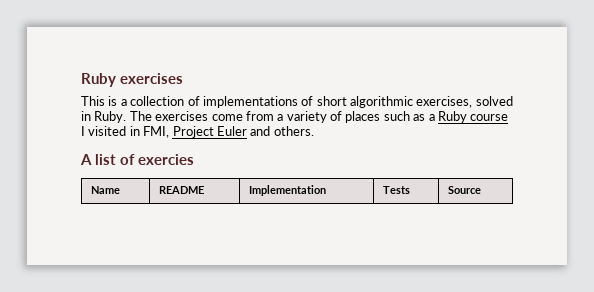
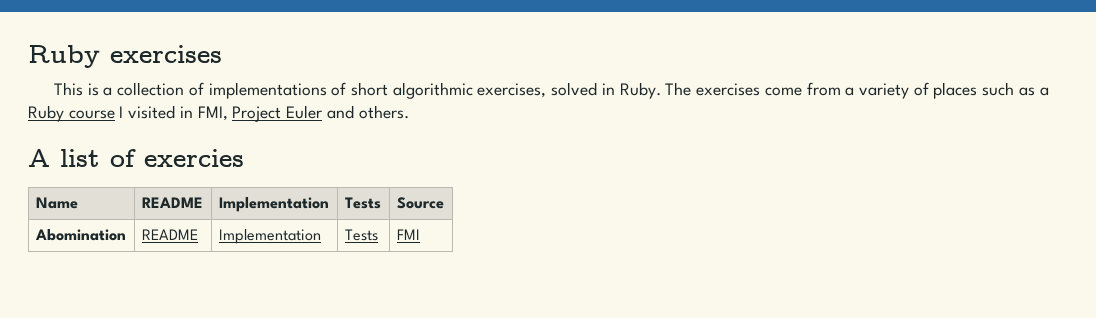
(481, 190) none -> [34,229,126,241] [141,229,198,240] [218,229,321,244] [344,229,378,241] [396,229,420,240] // Abomination | README | Implementation | Tests | FMI

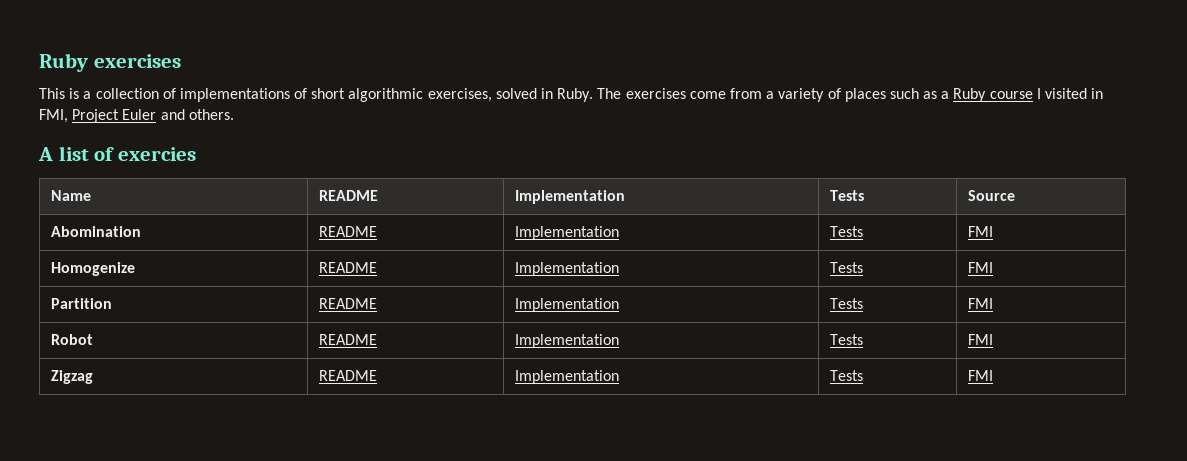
(420, 234) none -> [51,262,136,276] [319,262,378,273] [515,262,620,276] [830,262,864,273] [968,262,994,273] [51,298,113,309] [319,298,378,309] [515,298,620,312] [830,298,864,309] [968,298,994,309] [51,334,94,345] [319,334,378,345] [515,334,620,348] [830,334,864,345] [968,334,994,345] [51,370,94,384] [319,370,378,381] [515,370,620,384] [830,370,864,381] [968,370,994,381] // Homogenize | README | Implementation | Tests | FMI // Partition | README | Implementation | Tests | FMI // Robot | README | Implementation | Tests | FMI // Zigzag | README | Implementation | Tests | FMI

